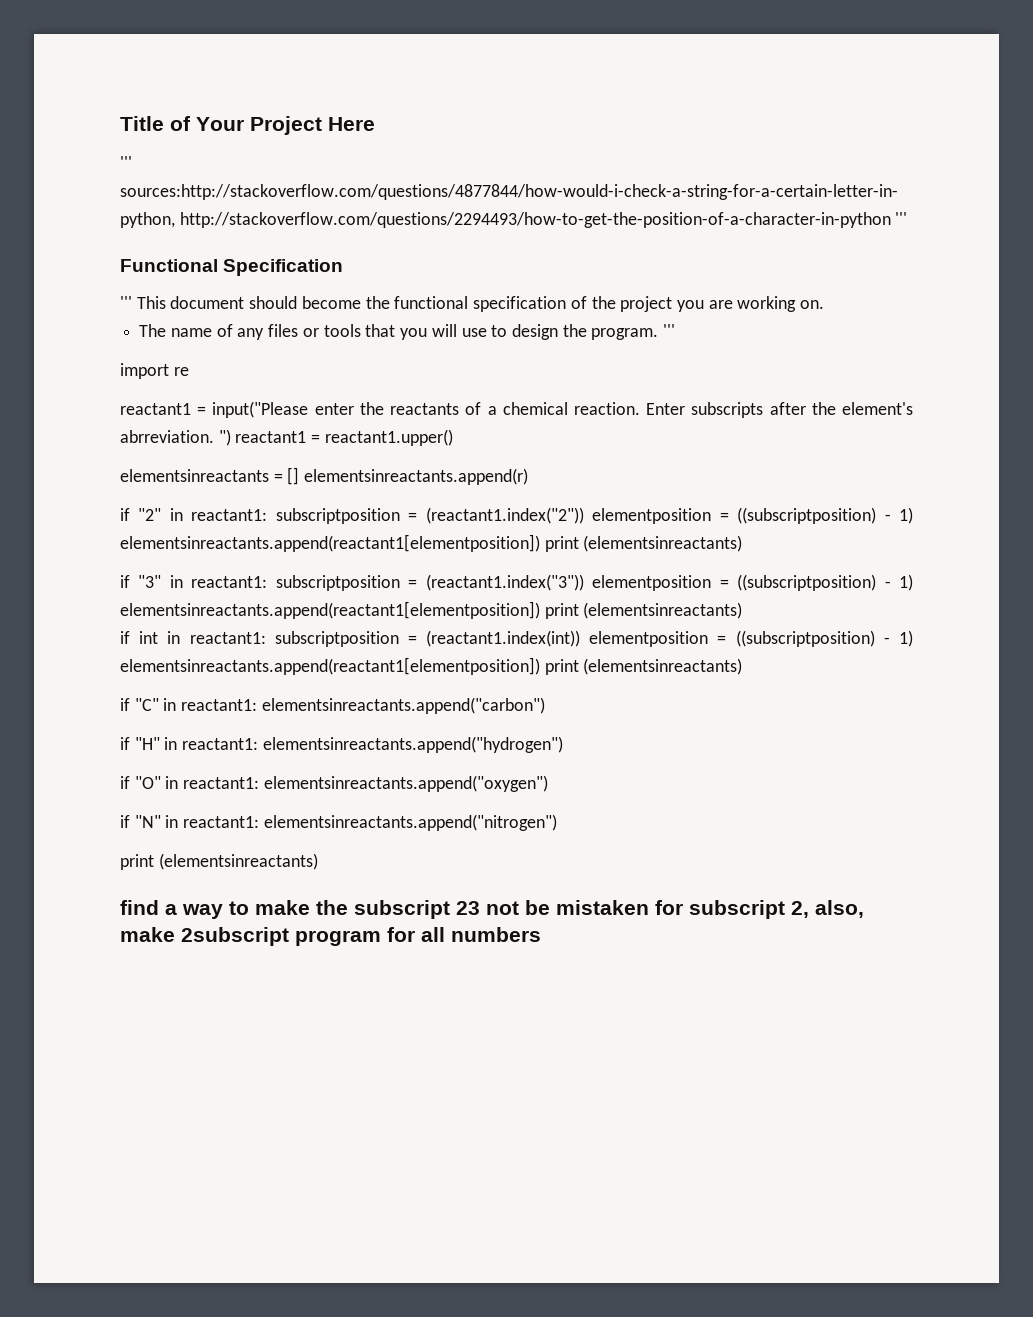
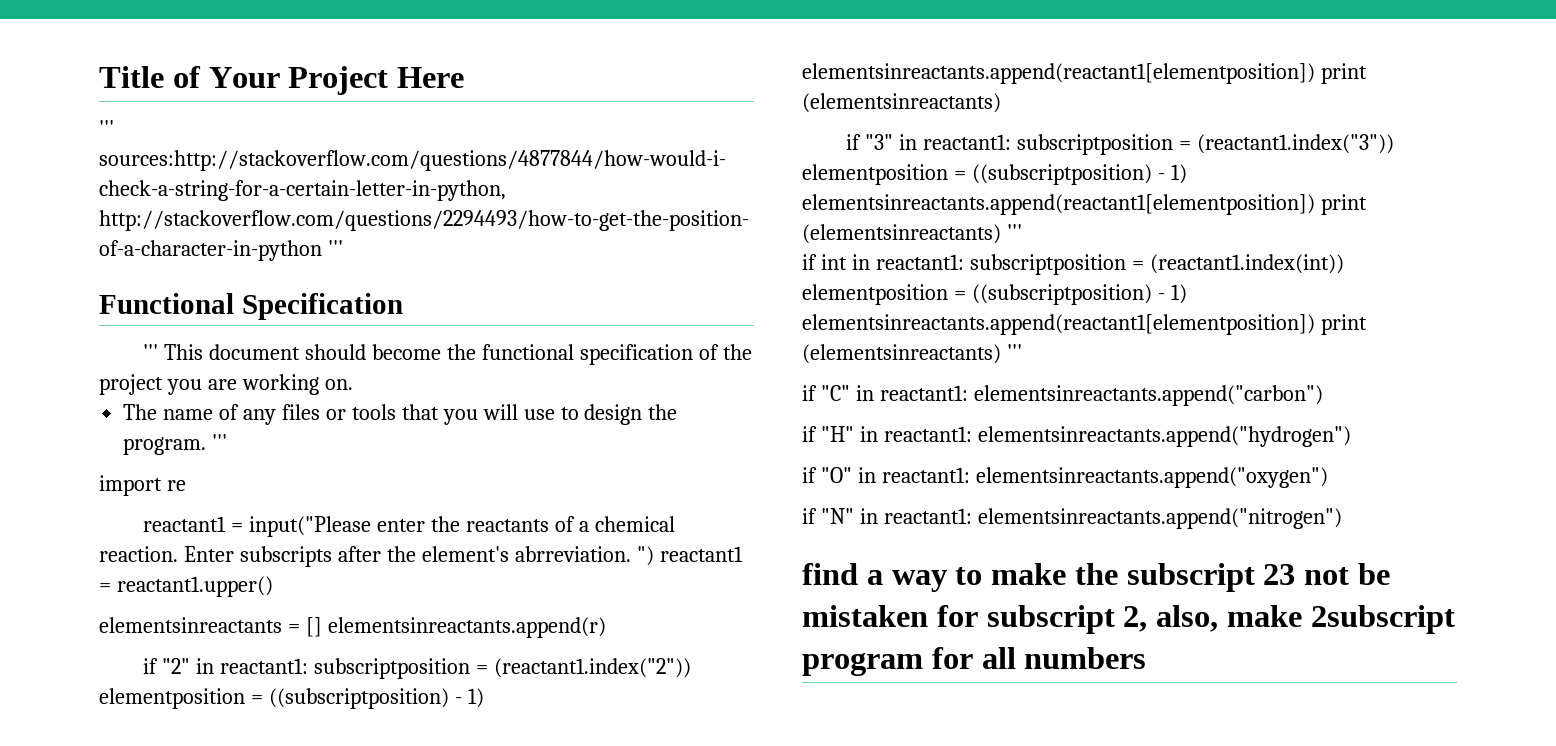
(743, 610) none -> [1006,224,1022,240] '''
(743, 666) none -> [1006,344,1022,360] '''
[120,853,318,870] // print (elementsinreactants) -> (1342, 518) none

